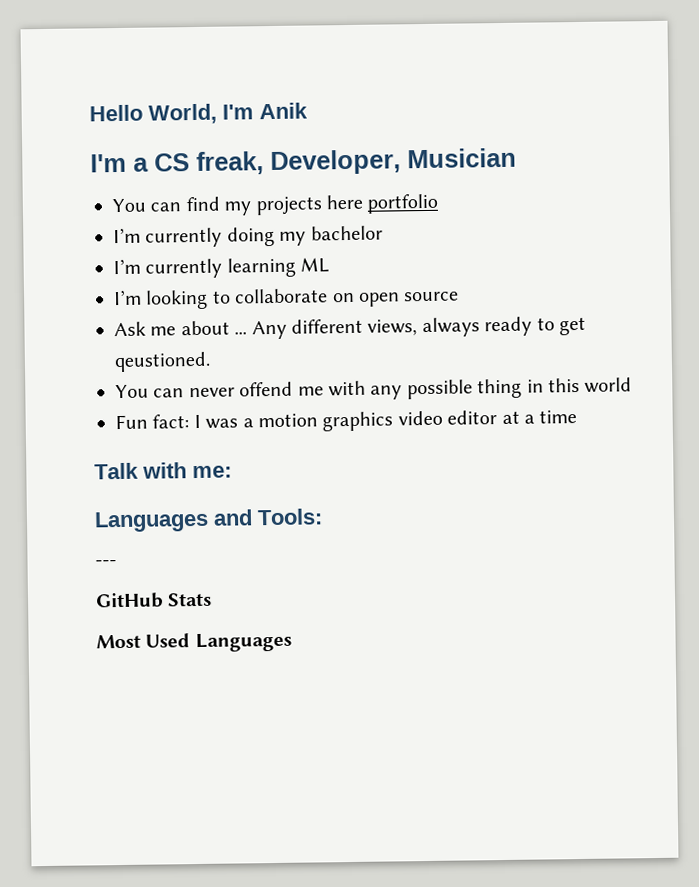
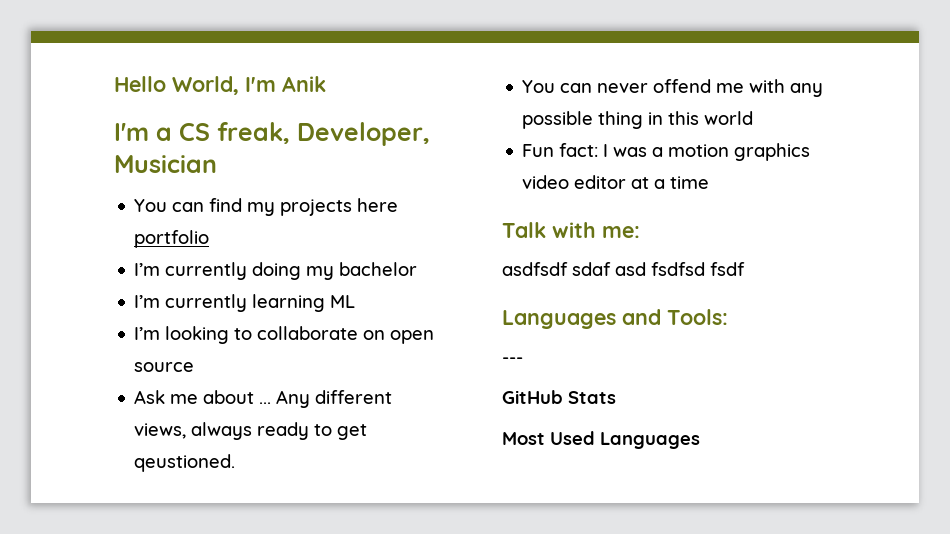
(232, 472) none -> [502,262,745,276] // asdfsdf sdaf asd fsdfsd fsdf

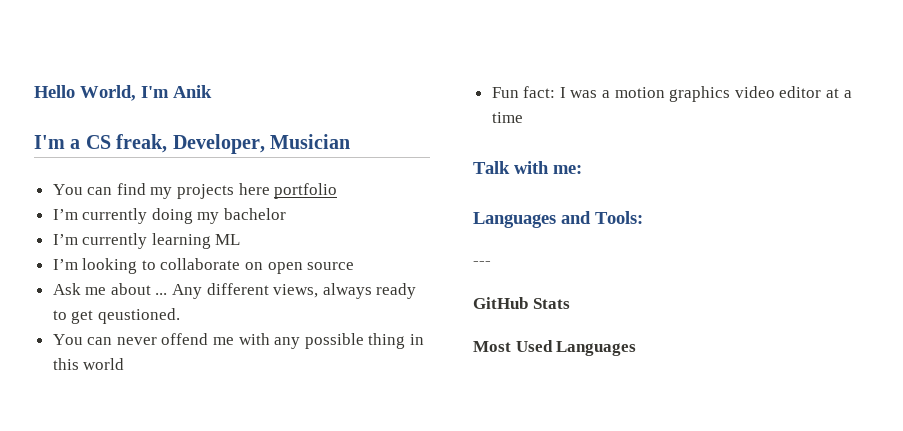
[502,262,745,276] // asdfsdf sdaf asd fsdfsd fsdf -> (582, 169) none

